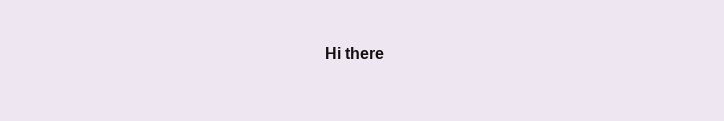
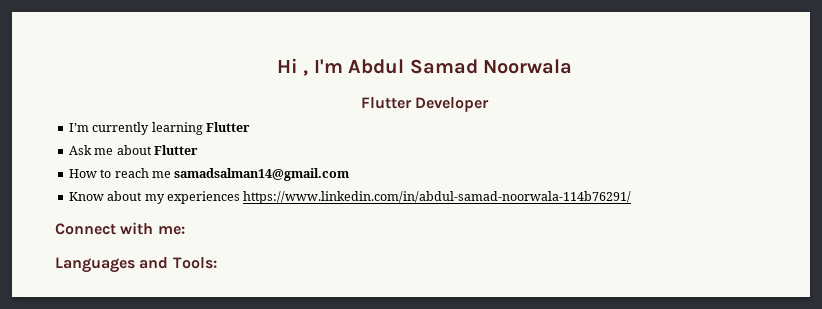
[345,47,385,59] there -> [303,59,572,76] [360,97,490,112] [68,122,250,135] [68,145,198,155] [68,168,350,181] [68,191,632,204] [55,222,185,235] [55,257,217,273] , I'm Abdul Samad Noorwala // Flutter Developer // I’m currently learning Flutter // Ask me about Flutter // How to reach me samadsalman14@gmail.com // Know about my experiences https://www.linkedin.com/in/abdul-samad-noorwala-114b76291/ // Connect with me: // Languages and Tools:

